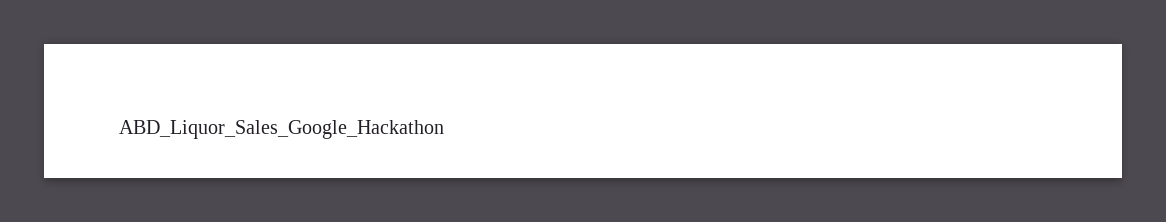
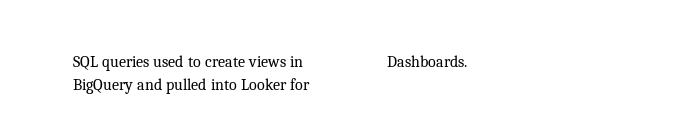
[119,120,444,139] ABD_Liquor_Sales_Google_Hackathon -> [73,55,304,71] [73,78,310,94] [387,55,467,67] SQL queries used to create views in BigQuery and pulled into Looker for Dashboards.

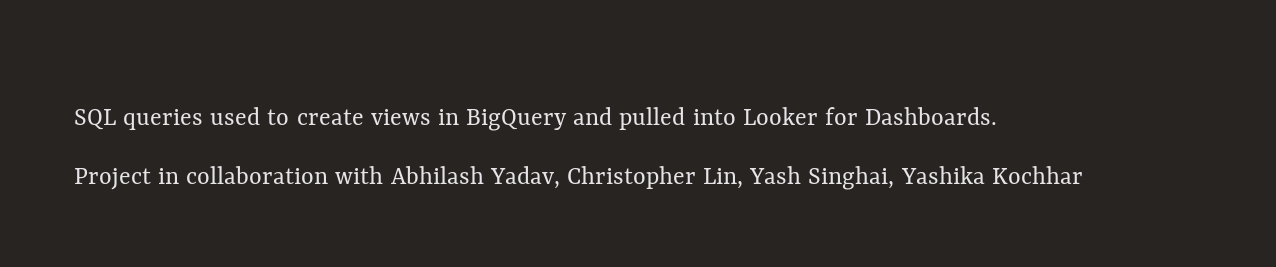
(467, 61) none -> [74,166,1083,190] // Project in collaboration with Abhilash Yadav, Christopher Lin, Yash Singhai, Yashika Kochhar

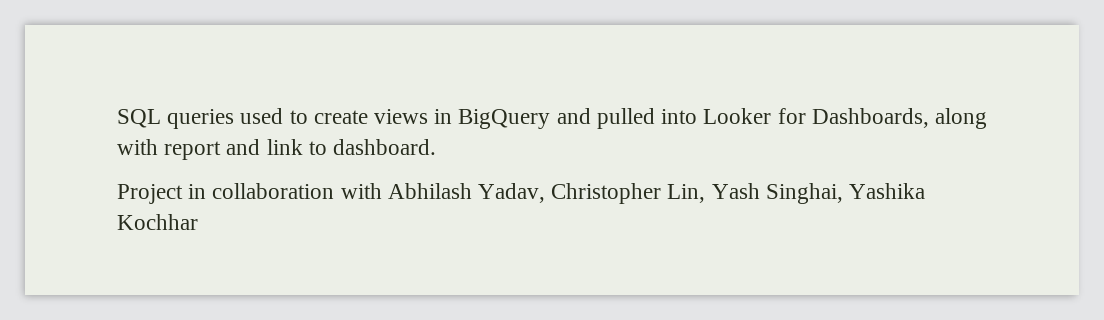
[865,107,998,125] Dashboards. -> [811,108,987,129] [117,139,437,160] Dashboards, along with report and link to dashboard.

